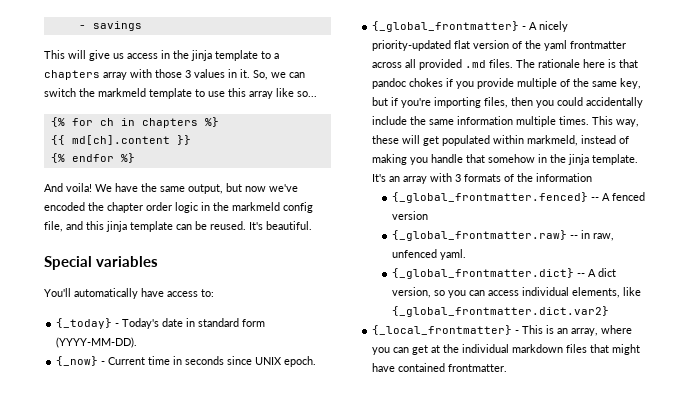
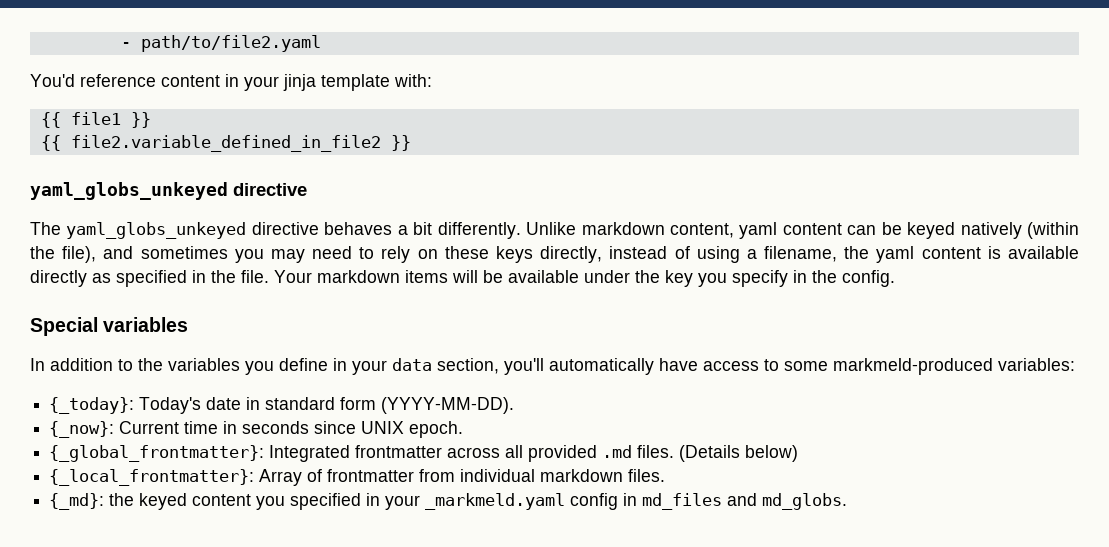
[78,21,142,31] [44,50,279,61] [44,69,305,80] [44,88,317,99] [50,117,219,128] [50,135,191,145] [50,153,135,163] [44,183,298,194] [44,202,313,213] [44,221,312,232] [44,256,159,270] [44,288,214,299] [56,318,120,329] - savings // This will give us access in the jinja template to a chapters array with those 3 values in it. So, we can switch the markmeld template to use this array like so... // {% for ch in chapters %} // {{ md[ch].content }} // {% endfor %} // And voila! We have the same output, but now we've encoded the chapter order logic in the markmeld config file, and this jinja template can be reused. It's beautiful. // Special variables // You'll automatically have access to: // {_today} - -> [120,35,321,52] [30,74,432,91] [40,112,151,128] [40,135,411,152] [30,182,307,200] [30,222,1079,239] [30,246,1079,263] [30,270,895,287] [30,317,189,336] [30,358,1075,375] [49,397,135,414] - path/to/file2.yaml // You'd reference content in your jinja template with: // {{ file1 }} // {{ file2.variable_defined_in_file2 }} // yaml_globs_unkeyed directive // The yaml_globs_unkeyed directive behaves a bit differently. Unlike markdown content, yaml content can be keyed natively (within the file), and sometimes you may need to rely on these keys directly, instead of using a filename, the yaml content is available directly as specified in the file. Your markdown items will be available under the key you specify in the config. // Special variables // In addition to the variables you define in your data section, you'll automatically have access to some markmeld-produced variables: // {_today}:
[56,356,106,366] {_now} - -> [49,421,115,438] {_now}:
[372,21,569,32] [372,40,568,51] {_global_frontmatter} - A nicely priority-updated flat version of the yaml -> [49,445,351,462] {_global_frontmatter}: Integrated
[516,59,639,68] [372,78,642,89] [372,97,644,108] [372,116,640,127] [372,135,630,146] [372,154,639,165] [372,173,593,184] [391,192,645,203] [391,211,428,220] [391,230,614,241] [391,249,466,260] [391,268,616,279] [391,287,641,298] [391,306,609,317] [372,325,633,336] [372,344,641,355] [372,363,508,372] The rationale here is that pandoc chokes if you provide multiple of the same key, but if you're importing files, then you could accidentally include the same information multiple times. This way, these will get populated within markmeld, instead of making you handle that somehow in the jinja template. It's an array with 3 formats of the information // {_global_frontmatter.fenced} -- A fenced version // {_global_frontmatter.raw} -- in raw, unfenced yaml. // {_global_frontmatter.dict} -- A dict version, so you can access individual elements, like {_global_frontmatter.dict.var2} // {_local_frontmatter} - This is an array, where you can get at the individual markdown files that might have contained frontmatter. -> [679,445,799,462] [49,469,666,486] [49,493,848,510] (Details below) // {_local_frontmatter}: Array of frontmatter from individual markdown files. // {_md}: the keyed content you specified in your _markmeld.yaml config in md_files and md_globs.

